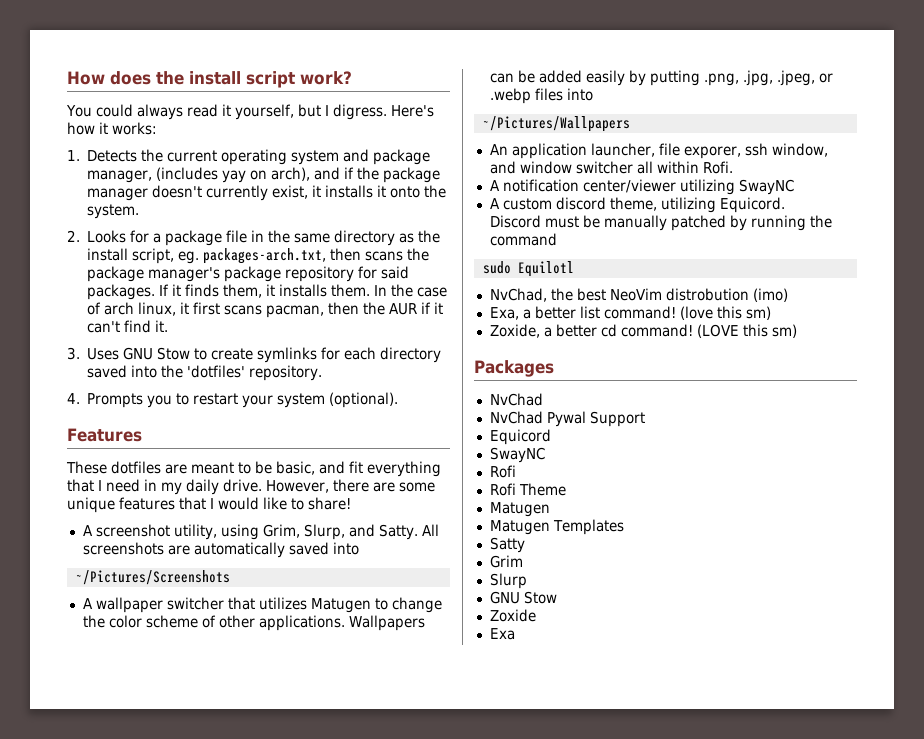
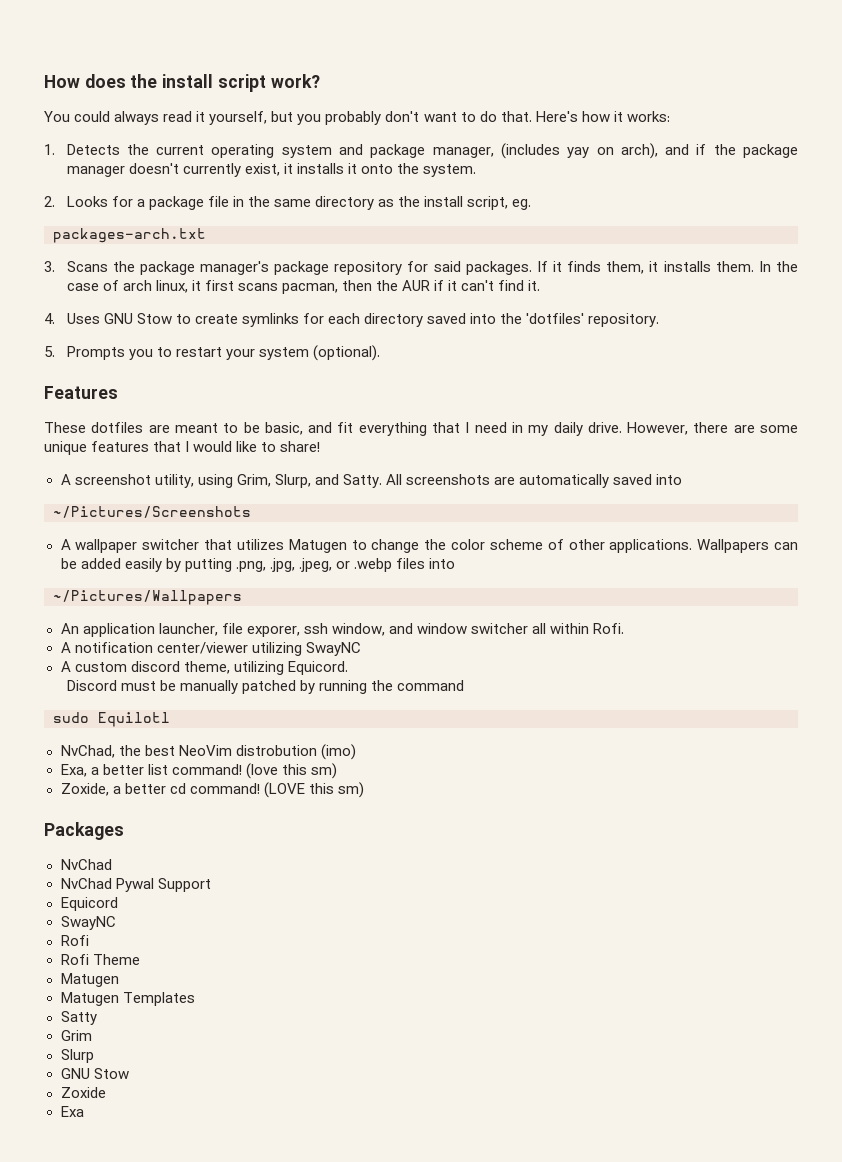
[324,104,387,120] I digress. -> [297,111,532,125] you probably don't want to do that.
[203,248,404,264] packages-arch.txt, then scans -> [53,228,206,243] [44,261,108,272] // packages-arch.txt // 3. Scans
[67,347,80,360] 3. -> [44,313,55,324] 4.
[67,393,80,404] 4. -> [44,346,55,357] 5.

